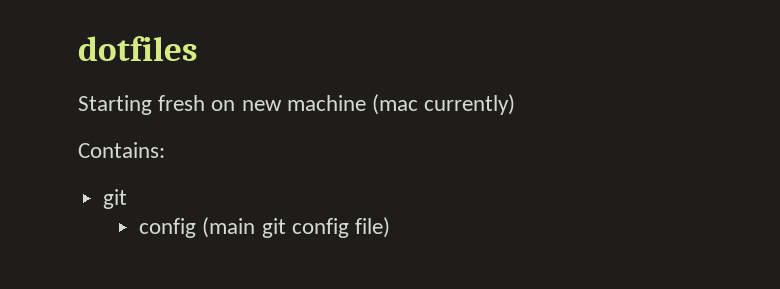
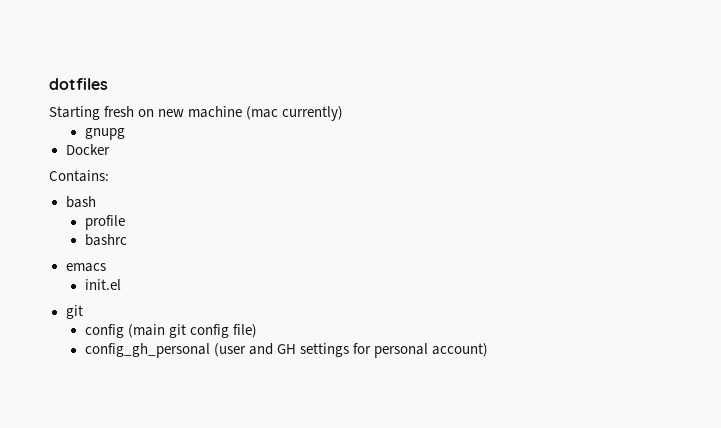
(516, 104) none -> [84,128,125,140] [65,144,110,155] // gnupg // Docker
(165, 150) none -> [65,196,96,208] [84,215,125,230] [84,234,127,246] [65,263,106,272] [84,279,121,290] // bash // profile // bashrc // emacs // init.el
(391, 227) none -> [84,343,489,358] // config_gh_personal (user and GH settings for personal account)

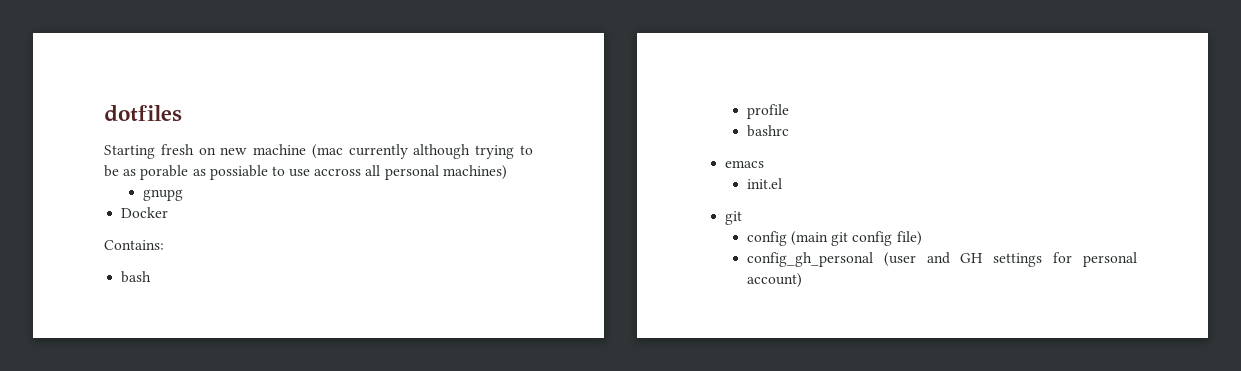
[282,106,344,121] currently) -> [348,144,533,159] [104,165,507,180] currently although trying to be as porable as possiable to use accross all personal machines)

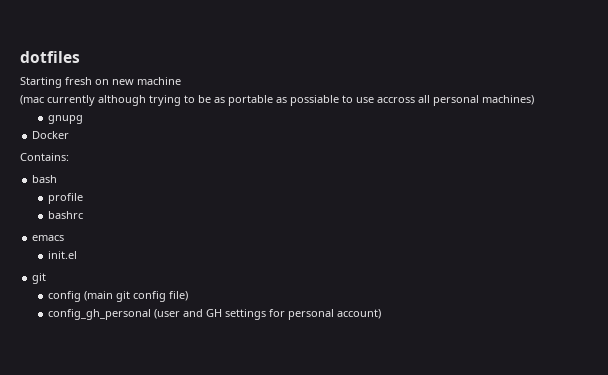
(307, 149) none -> (181, 81) //
[140,165,189,180] porable -> [228,95,273,106] portable

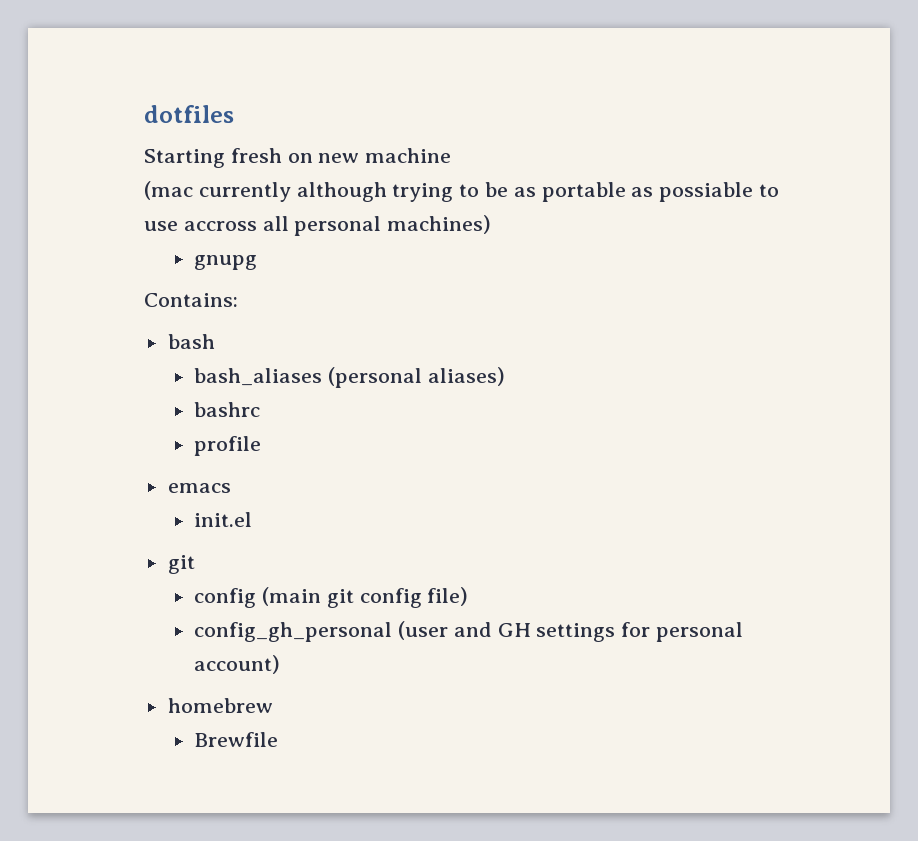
[32,131,70,139] // Docker -> (258, 262) none
[48,193,84,204] profile -> [194,367,505,388] bash_aliases (personal aliases)
(84, 215) none -> [194,436,262,456] // profile
(382, 314) none -> [167,698,273,713] [194,732,279,747] // homebrew // Brewfile

